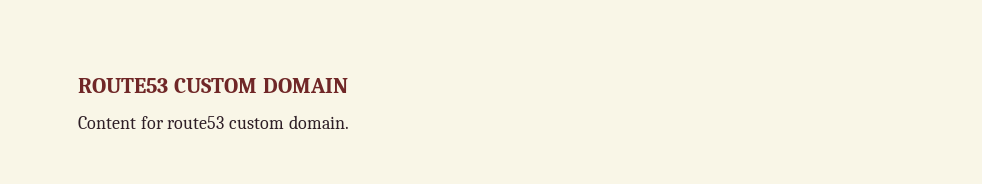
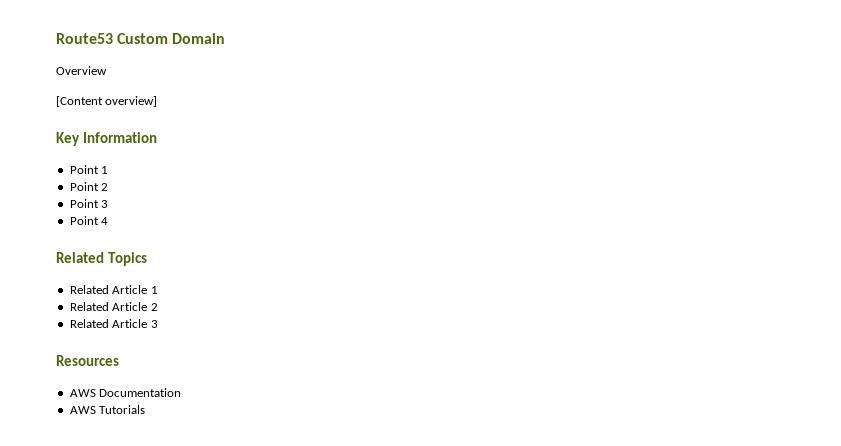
[78,78,348,93] [78,115,349,129] ROUTE53 CUSTOM DOMAIN // Content for route53 custom domain. -> [56,33,226,44] [56,66,107,75] [56,96,158,107] [56,132,157,146] [69,165,109,174] [69,182,109,191] [69,199,109,208] [69,216,109,225] [56,252,147,266] [69,285,158,294] [69,302,158,311] [69,319,158,328] [56,355,119,366] [69,388,182,397] [69,405,146,414] Route53 Custom Domain // Overview // [Content overview] // Key Information // Point 1 // Point 2 // Point 3 // Point 4 // Related Topics // Related Article 1 // Related Article 2 // Related Article 3 // Resources // AWS Documentation // AWS Tutorials

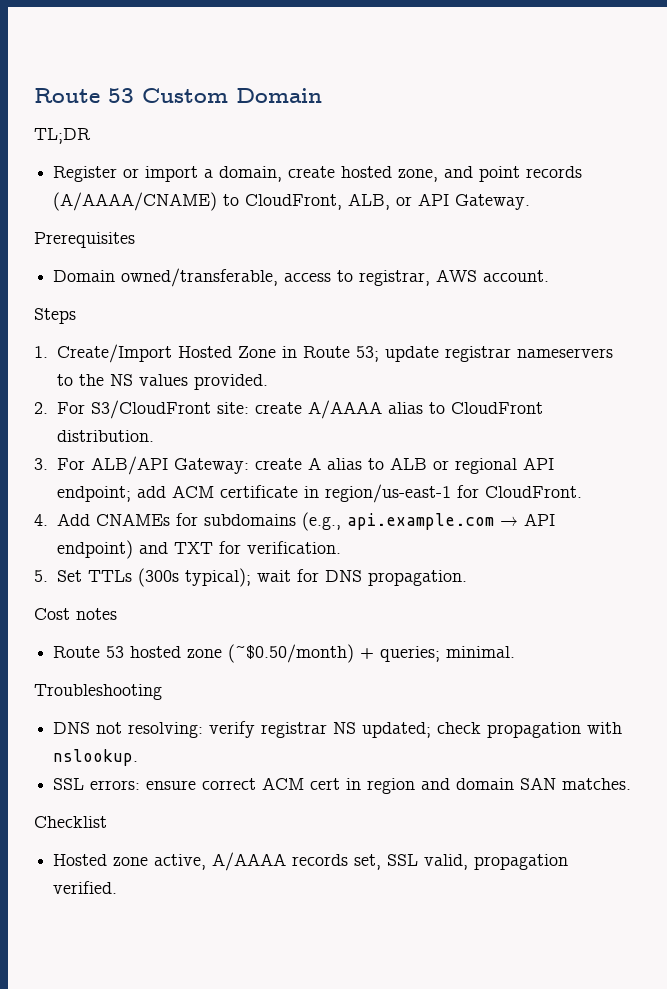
[56,33,113,44] Route53 -> [34,88,134,103] Route 53
[56,66,107,75] [56,96,158,107] [56,132,157,146] [69,165,109,174] [69,182,109,191] [69,199,109,208] [69,216,109,225] [56,252,147,266] [69,285,158,294] [69,302,158,311] [69,319,158,328] [56,355,119,366] [69,388,182,397] [69,405,146,414] Overview // [Content overview] // Key Information // Point 1 // Point 2 // Point 3 // Point 4 // Related Topics // Related Article 1 // Related Article 2 // Related Article 3 // Resources // AWS Documentation // AWS Tutorials -> [34,128,91,144] [53,166,583,182] [53,192,531,211] [34,232,135,248] [53,268,550,287] [34,308,76,324] [34,344,613,363] [56,374,268,390] [34,400,543,419] [56,430,154,442] [34,456,554,475] [56,484,582,503] [34,512,555,531] [56,540,341,559] [34,568,467,587] [34,608,117,620] [53,644,516,663] [34,684,162,700] [53,721,623,738] [53,749,139,766] [53,777,632,794] [34,816,107,828] [53,852,569,871] [53,881,118,894] TL;DR // Register or import a domain, create hosted zone, and point records (A/AAAA/CNAME) to CloudFront, ALB, or API Gateway. // Prerequisites // Domain owned/transferable, access to registrar, AWS account. // Steps // 1. Create/Import Hosted Zone in Route 53; update registrar nameservers to the NS values provided. // 2. For S3/CloudFront site: create A/AAAA alias to CloudFront distribution. // 3. For ALB/API Gateway: create A alias to ALB or regional API endpoint; add ACM certificate in region/us-east-1 for CloudFront. // 4. Add CNAMEs for subdomains (e.g., api.example.com → API endpoint) and TXT for verification. // 5. Set TTLs (300s typical); wait for DNS propagation. // Cost notes // Route 53 hosted zone (~$0.50/month) + queries; minimal. // Troubleshooting // DNS not resolving: verify registrar NS updated; check propagation with nslookup. // SSL errors: ensure correct ACM cert in region and domain SAN matches. // Checklist // Hosted zone active, A/AAAA records set, SSL valid, propagation verified.

